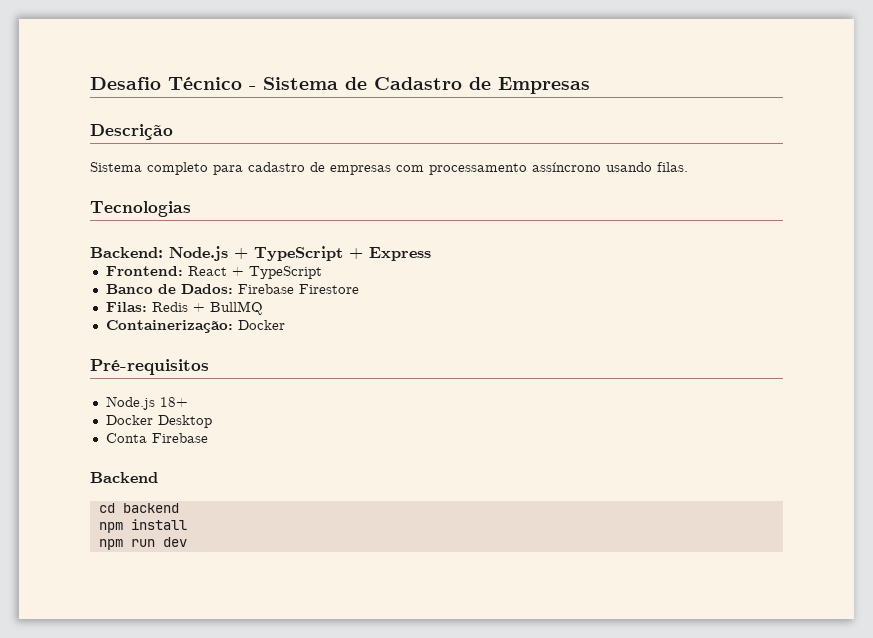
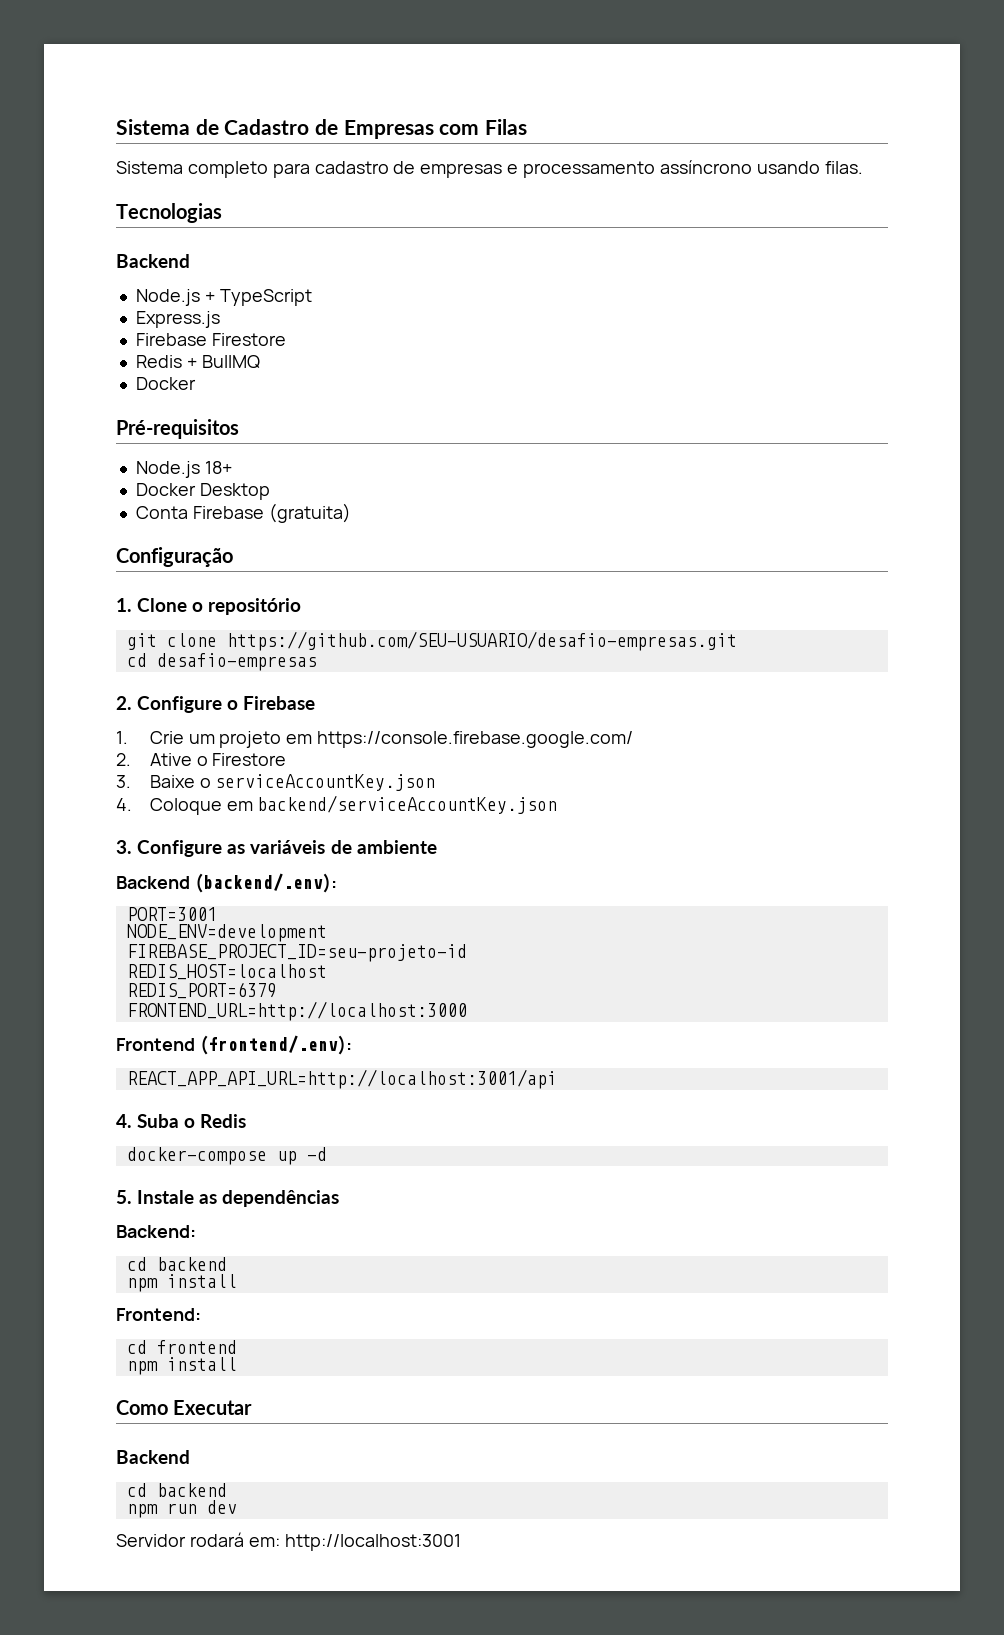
[90,77,256,90] Desafio Técnico - -> (116, 127) none
[90,124,173,140] // Descrição -> [439,119,528,135] com Filas
[396,165,424,172] com -> [507,164,519,174] e
[90,247,163,258] Backend: -> [116,254,190,268] Backend //
[349,247,431,261] [105,266,322,279] [105,284,233,294] + Express // Frontend: React + TypeScript // Banco de Dados: -> [135,311,220,328] // Express.js //
[105,302,147,312] Filas: -> (286, 339) none
[105,320,233,333] Containerização: -> (260, 362) none
(208, 438) none -> [268,503,351,523] [116,547,233,567] [116,598,302,615] [126,631,737,651] [126,653,317,671] [116,696,316,713] [116,731,634,748] [116,753,287,766] [116,774,436,791] [116,795,558,815] [116,840,437,857] [116,873,337,893] [126,907,217,921] [126,924,327,942] [126,944,467,962] [126,964,327,980] [126,982,277,999] [126,1001,467,1021] [116,1035,352,1055] [126,1069,557,1089] [116,1114,247,1128] [126,1147,327,1165] [116,1190,340,1207] [116,1225,196,1238] [126,1257,227,1271] [126,1274,237,1292] [116,1308,201,1321] [126,1340,237,1354] [126,1357,237,1375] [116,1400,253,1415] (gratuita) // Configuração // 1. Clone o repositório // git clone https://github.com/SEU-USUARIO/desafio-empresas.git // cd desafio-empresas // 2. Configure o Firebase // 1. Crie um projeto em https://console.firebase.google.com/ // 2. Ative o Firestore // 3. Baixe o serviceAccountKey.json // 4. Coloque em backend/serviceAccountKey.json // 3. Configure as variáveis de ambiente // Backend (backend/.env): // PORT=3001 // NODE_ENV=development // FIREBASE_PROJECT_ID=seu-projeto-id // REDIS_HOST=localhost // REDIS_PORT=6379 // FRONTEND_URL=http://localhost:3000 // Frontend (frontend/.env): // REACT_APP_API_URL=http://localhost:3001/api // 4. Suba o Redis // docker-compose up -d // 5. Instale as dependências // Backend: // cd backend // npm install // Frontend: // cd frontend // npm install // Como Executar
[98,519,187,533] // npm install -> (227, 1490) none
(187, 542) none -> [116,1532,461,1551] // Servidor rodará em: http://localhost:3001

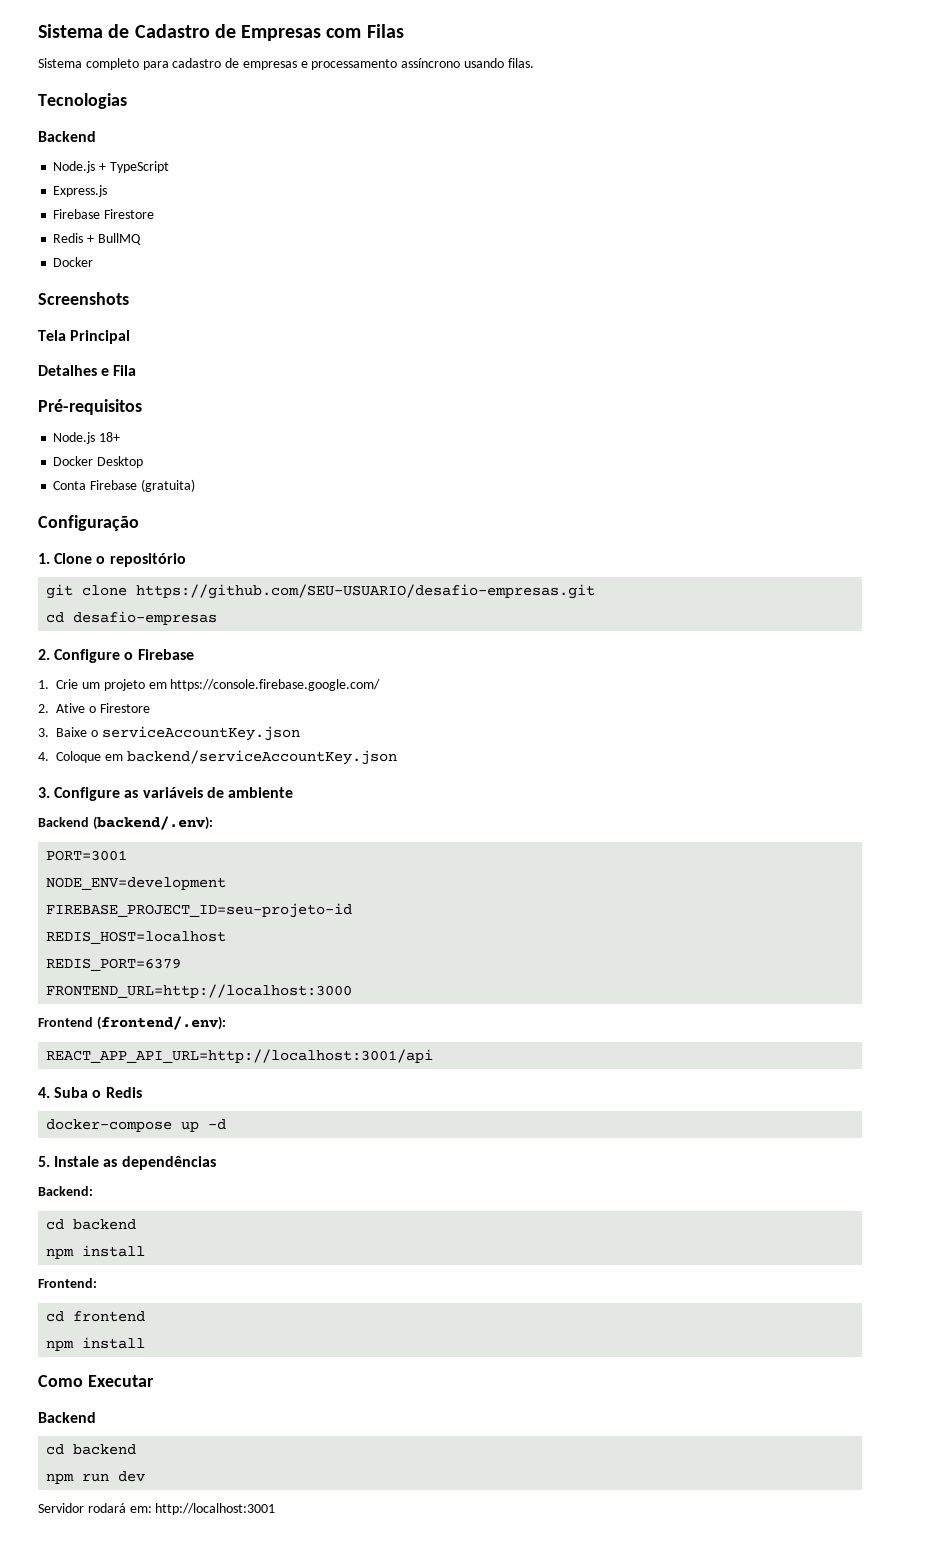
(196, 383) none -> [38,292,129,305] [38,330,131,344] [38,365,137,376] // Screenshots // Tela Principal // Detalhes e Fila

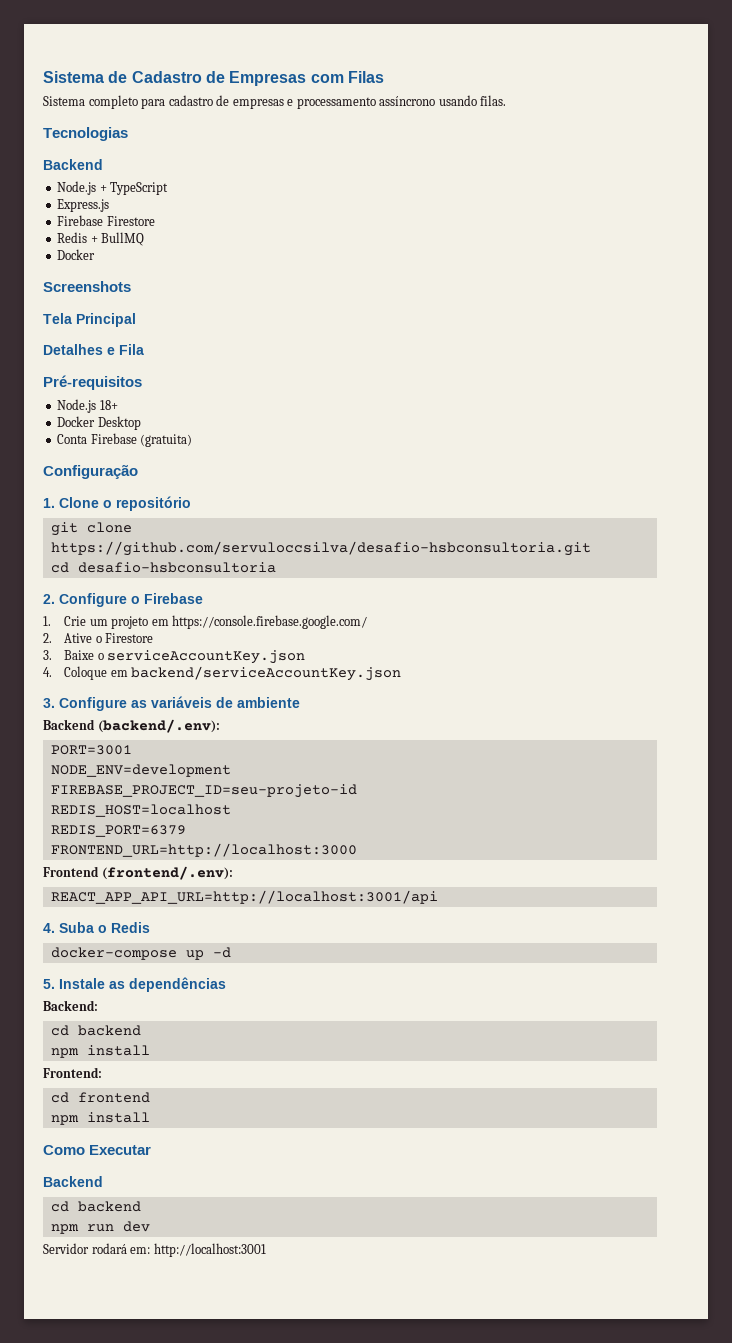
[136,584,596,599] [46,611,218,625] https://github.com/SEU-USUARIO/desafio-empresas.git // cd desafio-empresas -> [50,541,591,556] [50,562,276,573] https://github.com/servuloccsilva/desafio-hsbconsultoria.git // cd desafio-hsbconsultoria

